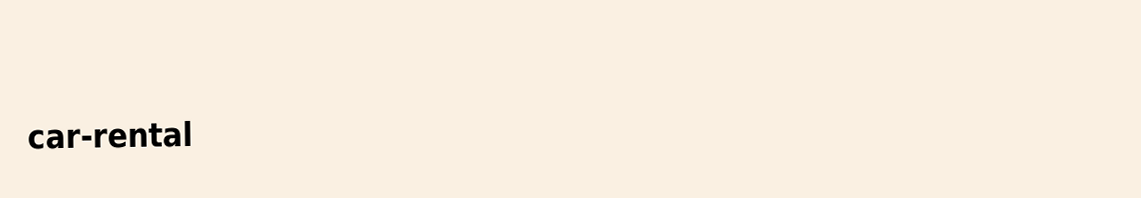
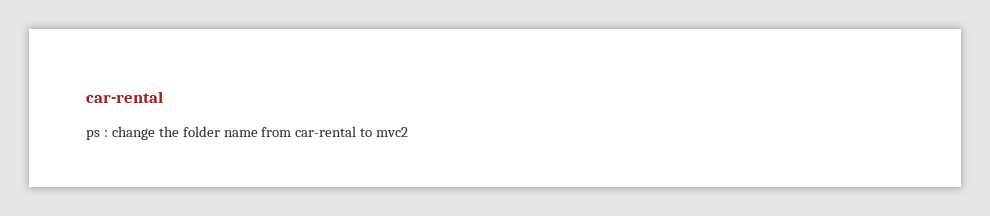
[27,119,193,150] car-rental -> [86,91,163,103] [86,126,409,140] car-rental // ps : change the folder name from car-rental to mvc2

